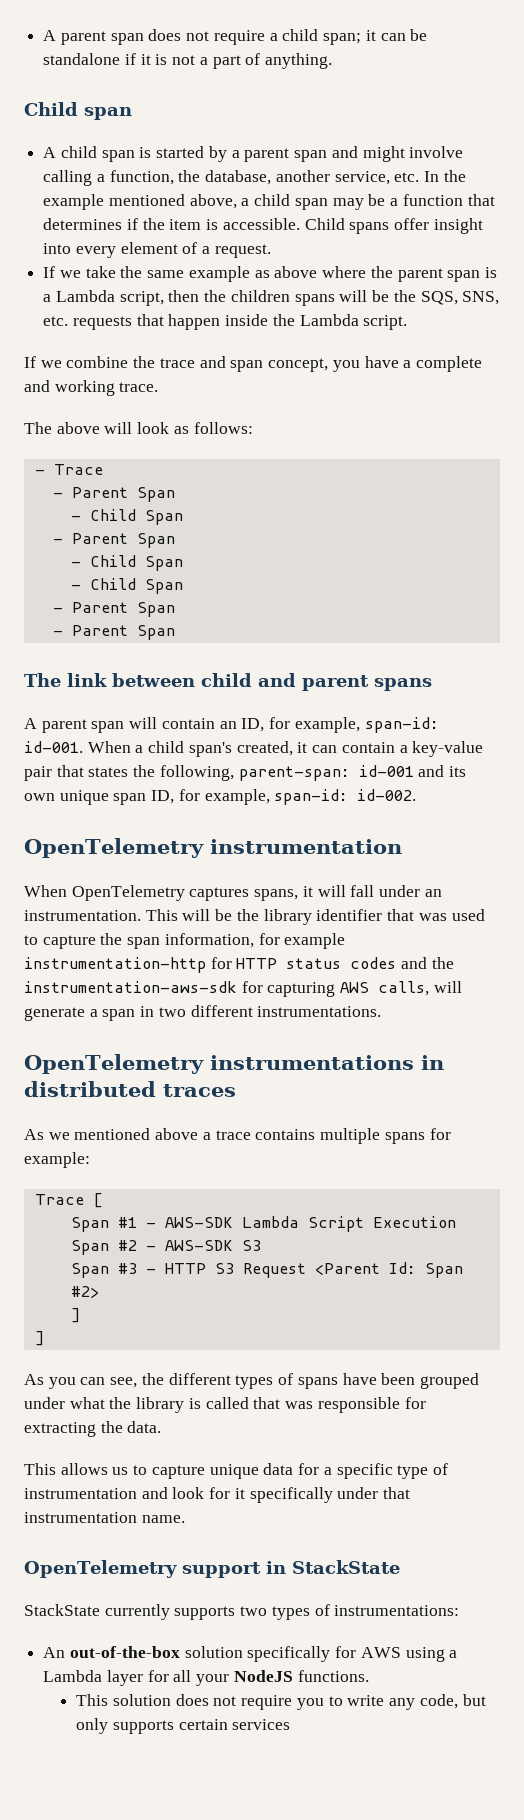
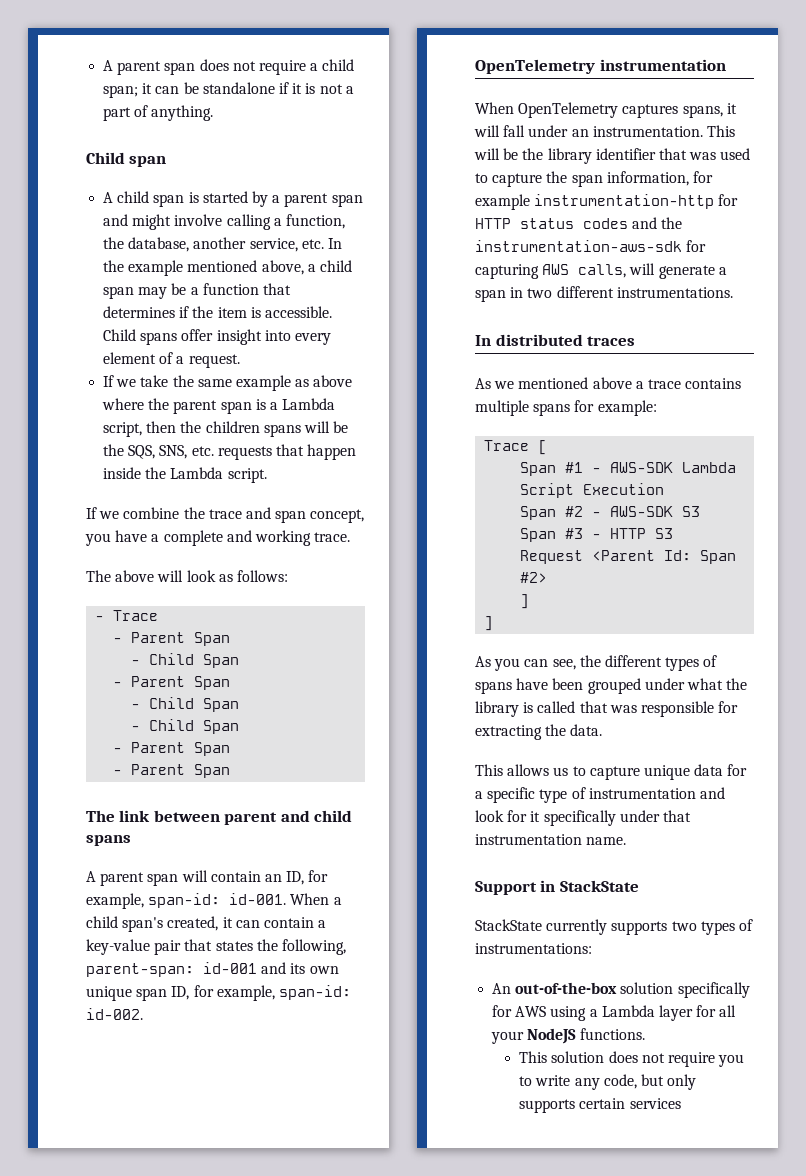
[201,673,369,691] child and parent -> [224,810,353,825] parent and child
[24,1054,444,1074] OpenTelemetry instrumentations in -> [475,335,491,346] In
[24,1560,261,1578] OpenTelemetry support -> [475,881,537,895] Support

